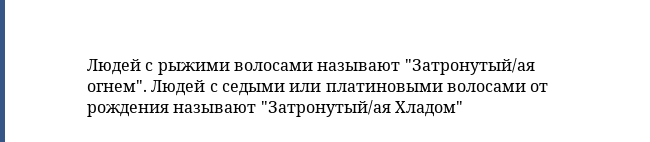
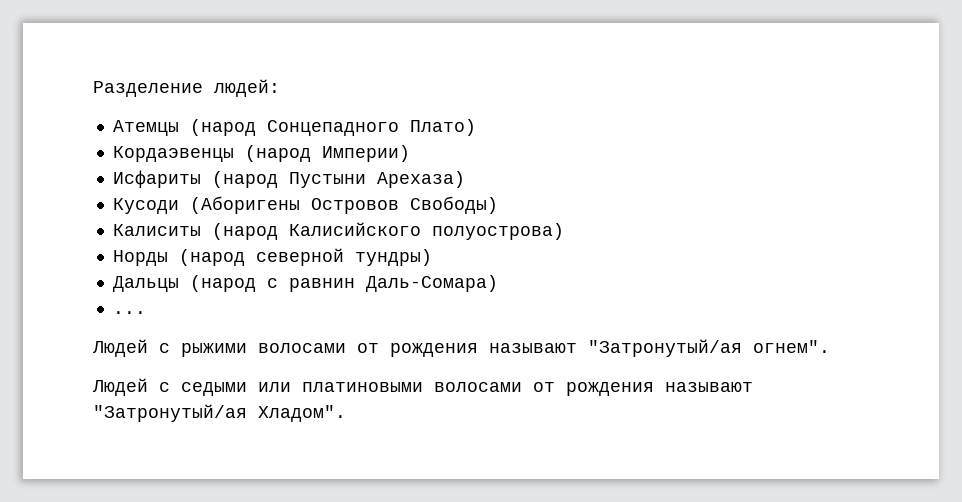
(87, 67) none -> [93,79,280,97] [112,119,476,136] [112,145,410,162] [112,170,465,188] [112,196,498,214] [112,222,564,240] [112,248,432,266] [112,275,498,292] [112,311,146,314] Разделение людей: // Атемцы (народ Сонцепадного Плато) // Кордаэвенцы (народ Империи) // Исфариты (народ Пустыни Арехаза) // Кусоди (Аборигены Островов Свободы) // Калиситы (народ Калисийского полуострова) // Норды (народ северной тундры) // Дальцы (народ с равнин Даль-Сомара) // ... //
(313, 66) none -> [357,343,478,357] от рождения
(147, 86) none -> (830, 346) //
[394,101,463,117] Хладом" -> [258,405,346,422] Хладом".

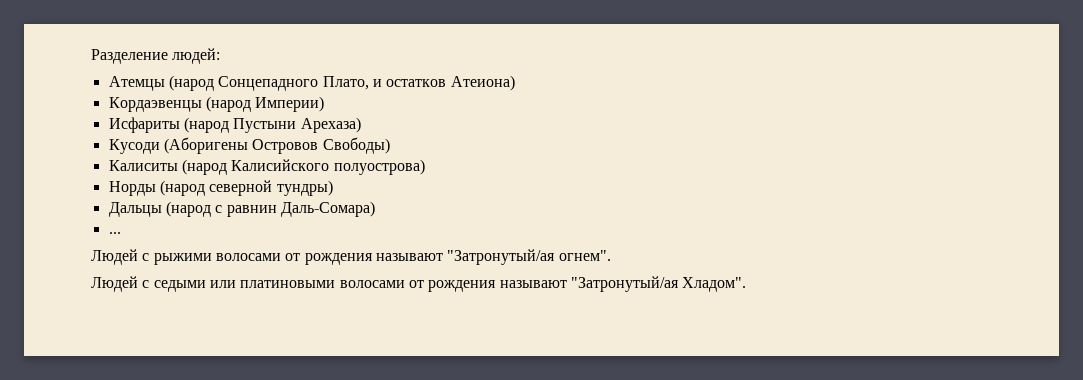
[409,119,476,136] Плато) -> [322,75,515,91] Плато, и остатков Атеиона)

